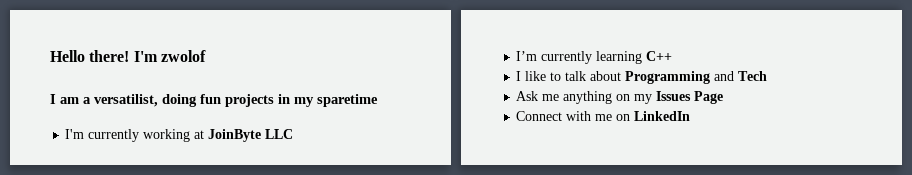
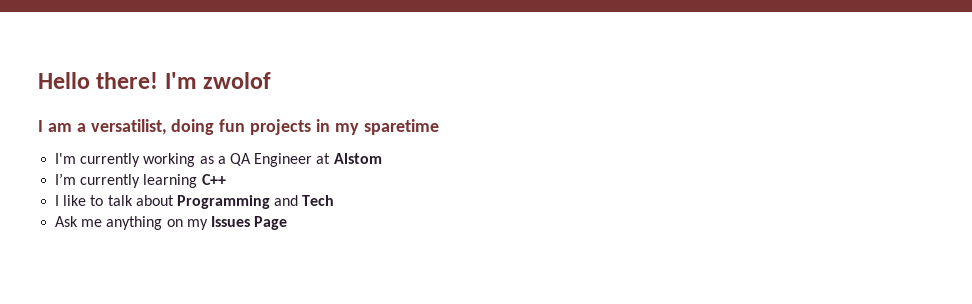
[194,129,294,142] at JoinByte LLC -> [199,153,382,167] as a QA Engineer at Alstom
[516,111,691,121] // Connect with me on LinkedIn -> (288, 223) none

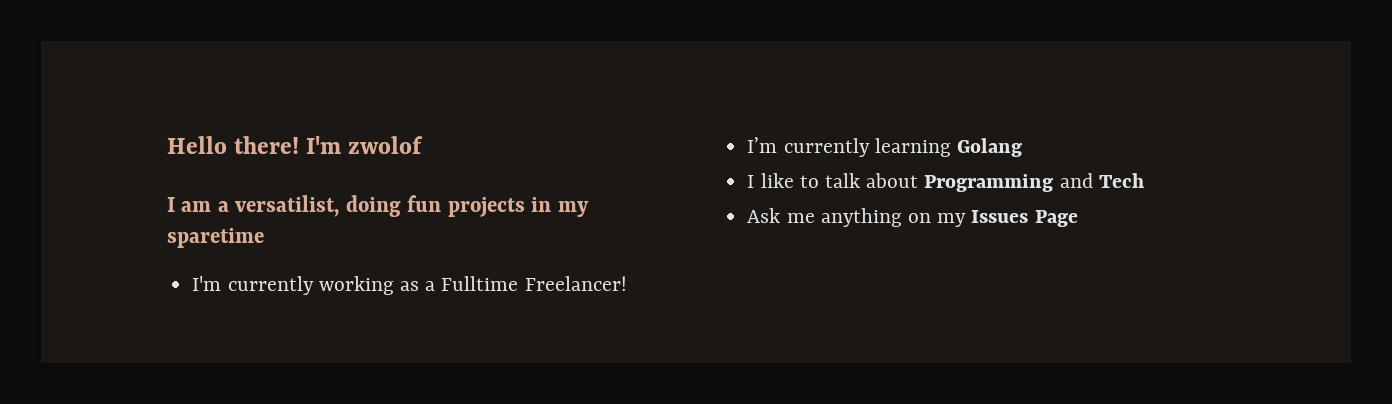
[229,153,382,167] QA Engineer at Alstom -> [441,276,627,291] Fulltime Freelancer!
[201,174,226,185] C++ -> [956,138,1022,157] Golang

